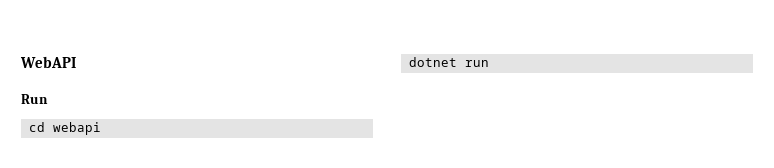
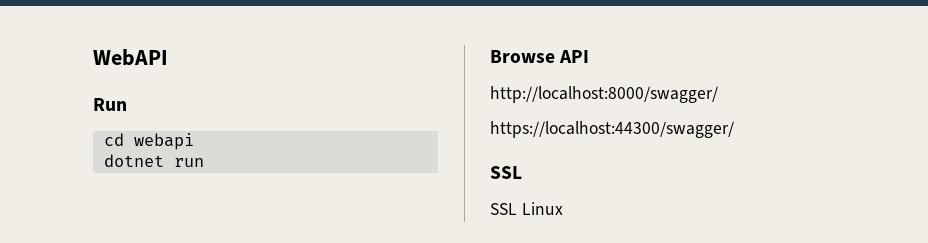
(489, 63) none -> [490,50,590,63] [490,86,718,103] [490,121,734,138] [490,166,522,179] [490,202,563,215] // Browse API // http://localhost:8000/swagger/ // https://localhost:44300/swagger/ // SSL // SSL Linux

